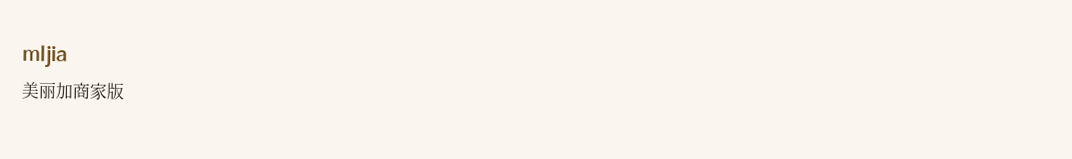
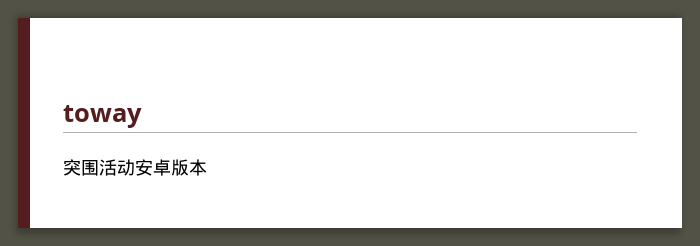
[22,44,68,69] [21,81,124,101] mljia // 美丽加商家版 -> [63,105,142,128] [63,159,207,176] toway // 突围活动安卓版本

